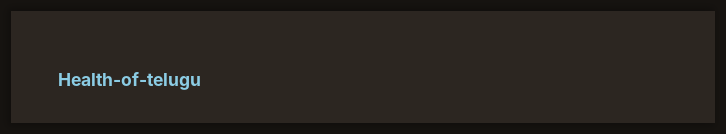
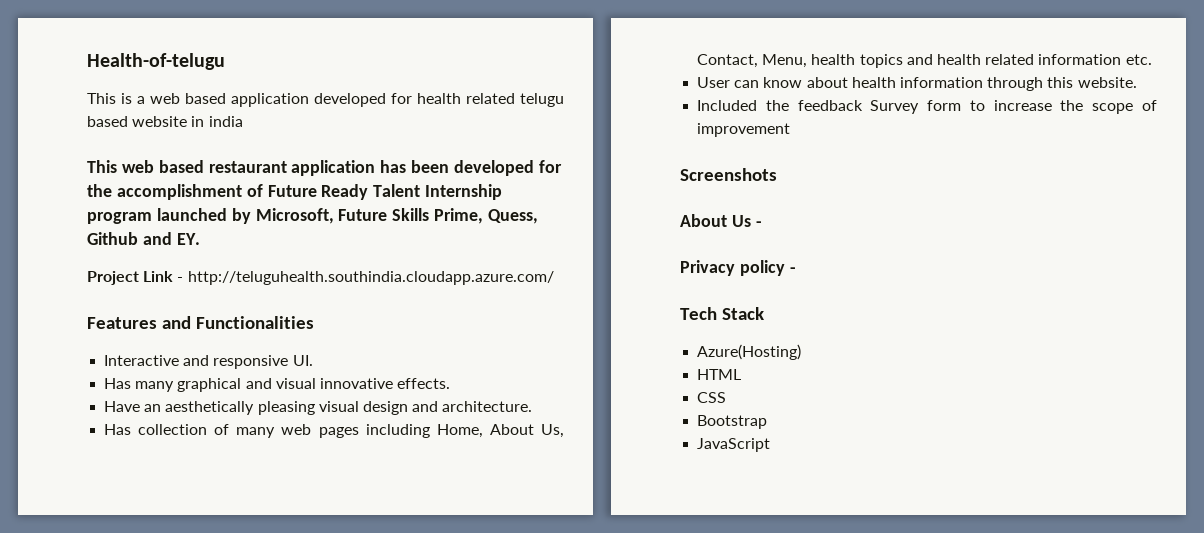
(201, 81) none -> [87,93,564,107] [87,116,243,127] [87,160,562,176] [87,184,503,200] [87,208,539,224] [87,232,200,245] [87,271,554,285] [87,316,315,329] [104,355,313,369] [104,378,451,392] [104,401,533,415] [104,424,564,438] [697,54,1152,68] [697,77,1137,91] [697,100,1157,114] [697,123,791,137] [680,168,777,181] [680,214,762,227] [680,260,796,276] [680,307,765,320] [697,344,802,360] [697,369,742,380] [697,392,727,403] [697,415,768,429] [697,438,771,452] // This is a web based application developed for health related telugu based website in india // This web based restaurant application has been developed for the accomplishment of Future Ready Talent Internship program launched by Microsoft, Future Skills Prime, Quess, Github and EY. // Project Link - http://teluguhealth.southindia.cloudapp.azure.com/ // Features and Functionalities // Interactive and responsive UI. // Has many graphical and visual innovative effects. // Have an aesthetically pleasing visual design and architecture. // Has collection of many web pages including Home, About Us, Contact, Menu, health topics and health related information etc. // User can know about health information through this website. // Included the feedback Survey form to increase the scope of improvement // Screenshots // About Us - // Privacy policy - // Tech Stack // Azure(Hosting) // HTML // CSS // Bootstrap // JavaScript

